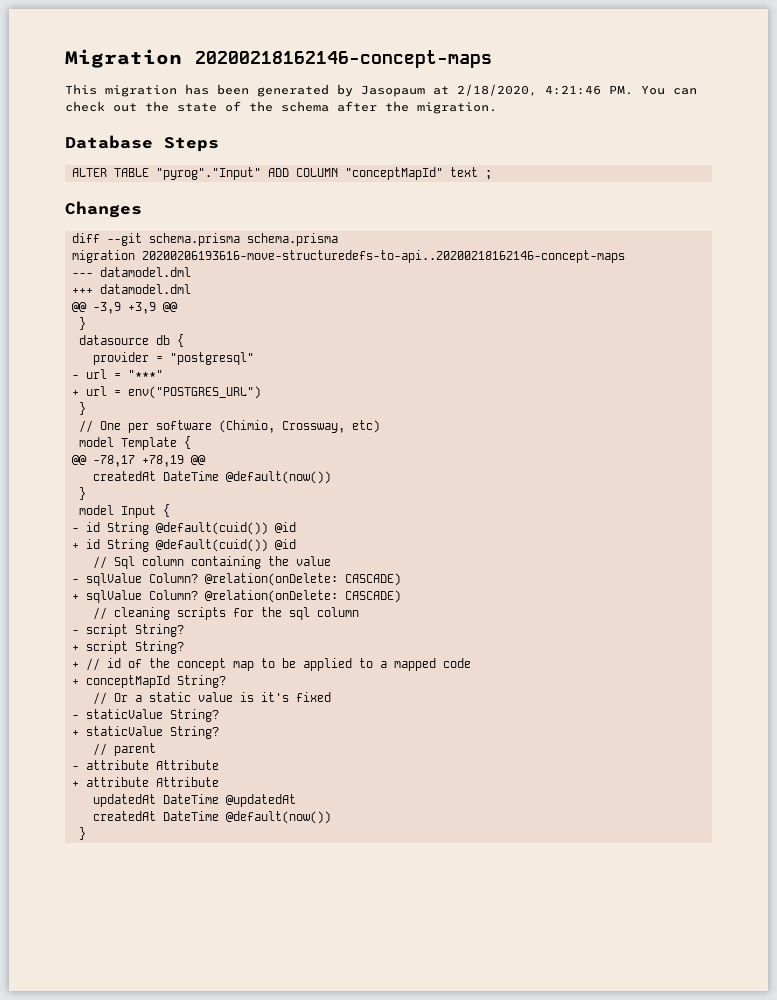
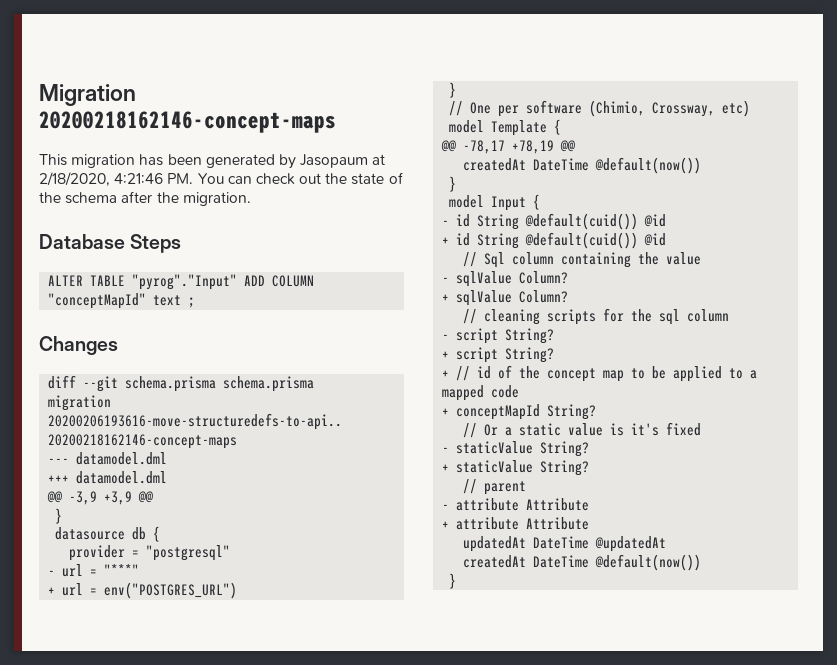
[204,573,401,586] @relation(onDelete: CASCADE) -> (569, 277) none
[204,590,401,603] @relation(onDelete: CASCADE) -> (569, 296) none

